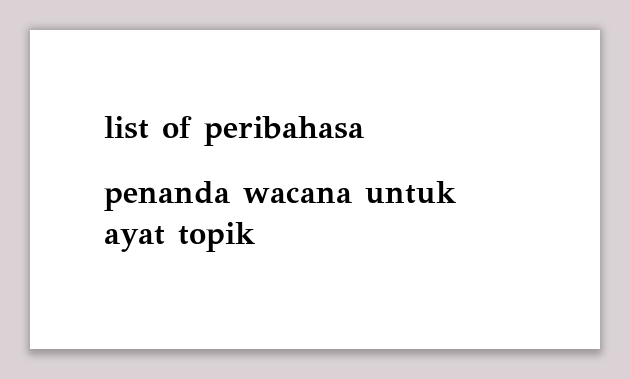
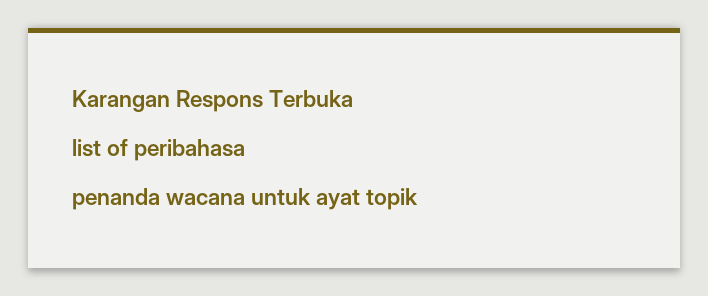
(104, 127) none -> [72,90,354,112] Karangan Respons Terbuka //

